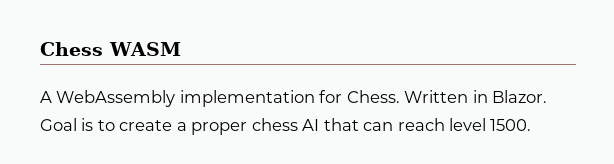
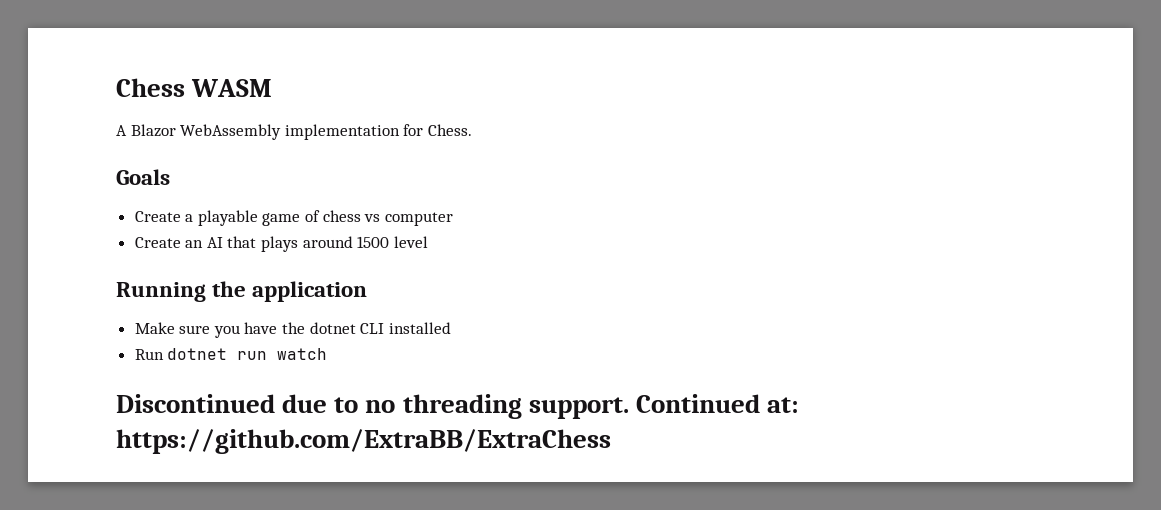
(52, 97) none -> [130,124,176,137] Blazor
[404,90,548,103] [40,118,532,135] Written in Blazor. Goal is to create a proper chess AI that can reach level 1500. -> [116,169,170,185] [134,210,453,226] [134,236,428,252] [116,281,368,302] [134,322,451,338] [134,348,328,360] [116,394,800,419] [116,429,611,454] // Goals // Create a playable game of chess vs computer // Create an AI that plays around 1500 level // Running the application // Make sure you have the dotnet CLI installed // Run dotnet run watch // Discontinued due to no threading support. Continued at: https://github.com/ExtraBB/ExtraChess

